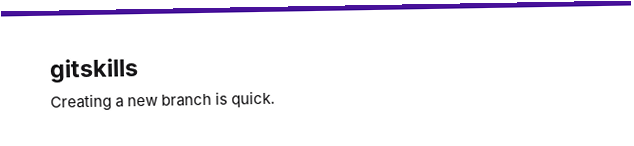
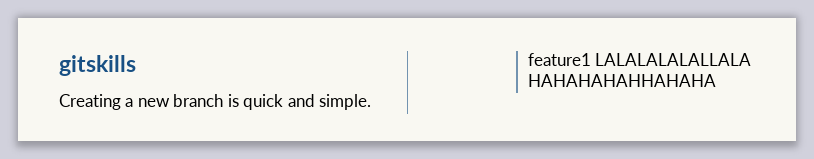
[231,90,276,108] quick. -> [243,94,372,110] [527,53,751,66] [527,74,716,87] quick and simple. // feature1 LALALALALALLALA HAHAHAHAHHAHAHA

